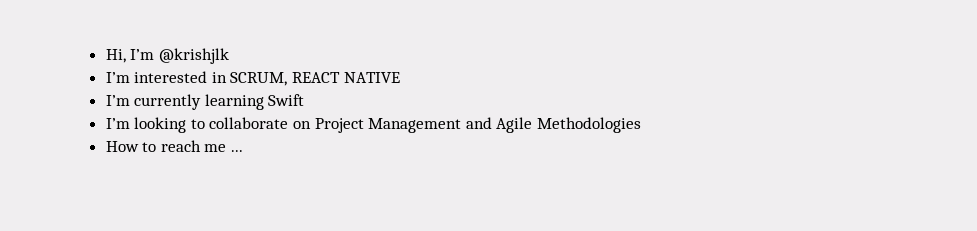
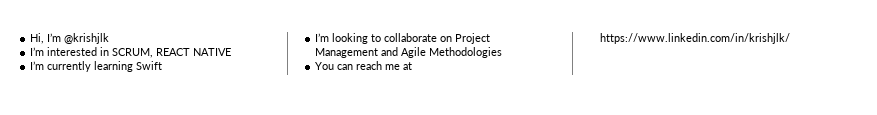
[105,140,244,152] How to reach me ... -> [315,61,413,70] [600,33,791,44] You can reach me at https://www.linkedin.com/in/krishjlk/

